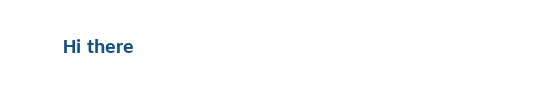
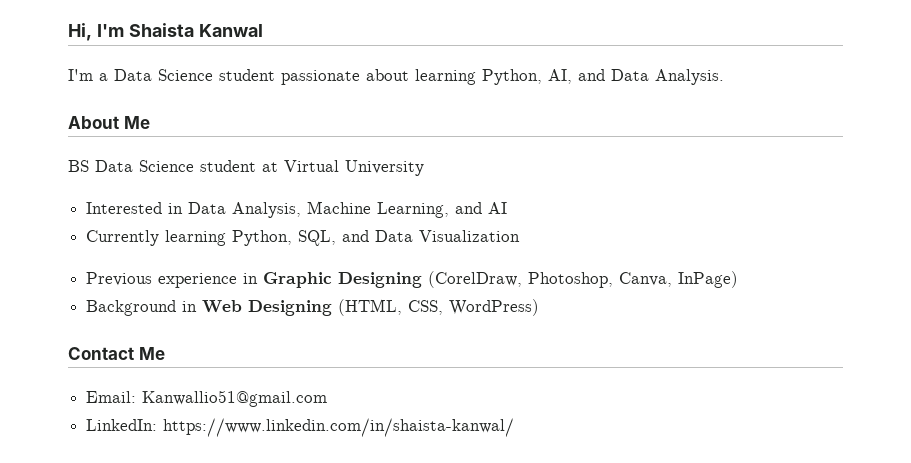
[63,39,134,53] Hi there -> [68,23,263,41] [68,69,724,85] [68,116,150,129] [68,160,424,176] [86,201,508,218] [86,230,521,246] [86,271,739,288] [86,299,540,316] [68,347,165,360] [86,390,328,407] [86,418,515,437] Hi, I'm Shaista Kanwal // I'm a Data Science student passionate about learning Python, AI, and Data Analysis. // About Me // BS Data Science student at Virtual University // Interested in Data Analysis, Machine Learning, and AI // Currently learning Python, SQL, and Data Visualization // Previous experience in Graphic Designing (CorelDraw, Photoshop, Canva, InPage) // Background in Web Designing (HTML, CSS, WordPress) // Contact Me // Email: Kanwallio51@gmail.com // LinkedIn: https://www.linkedin.com/in/shaista-kanwal/

